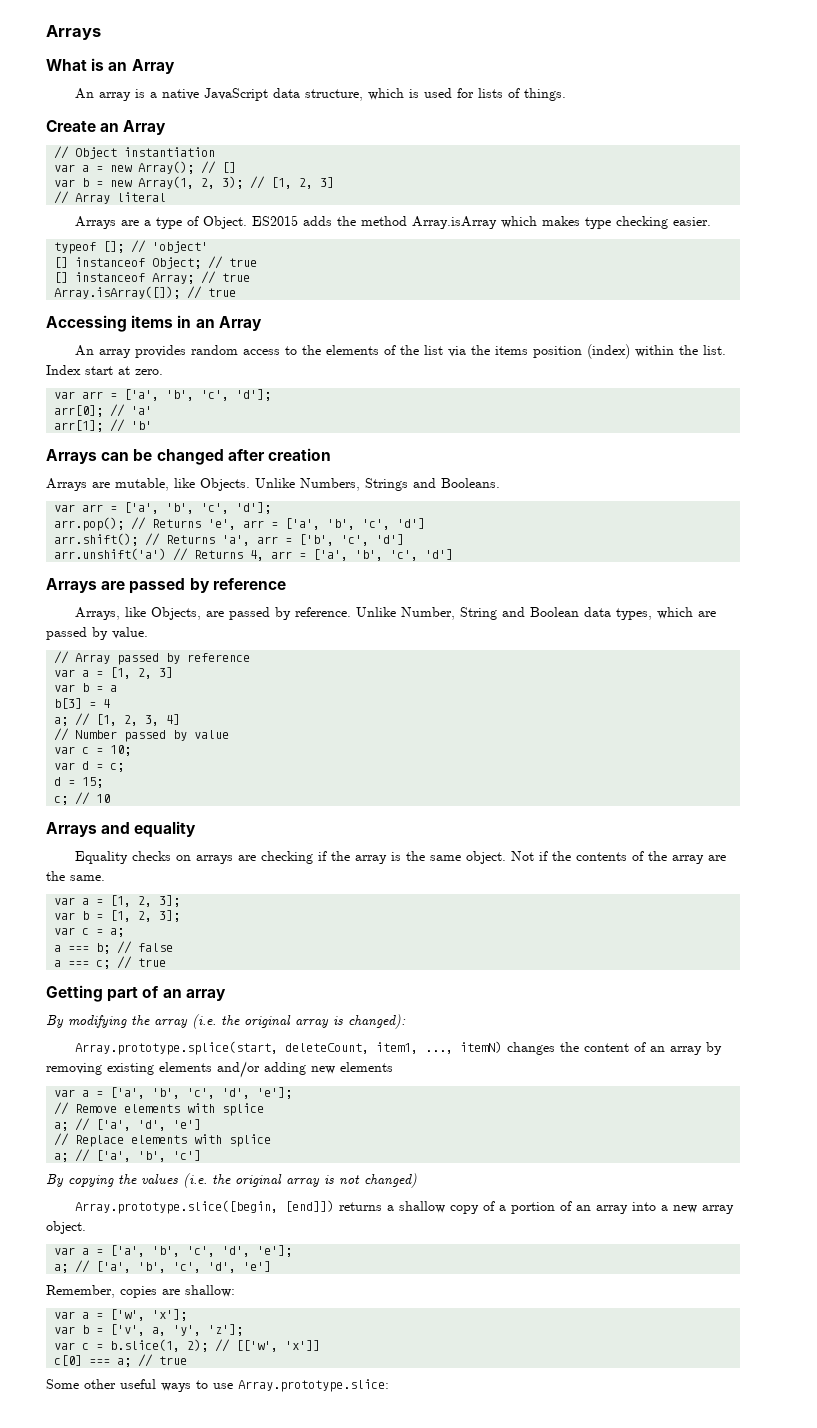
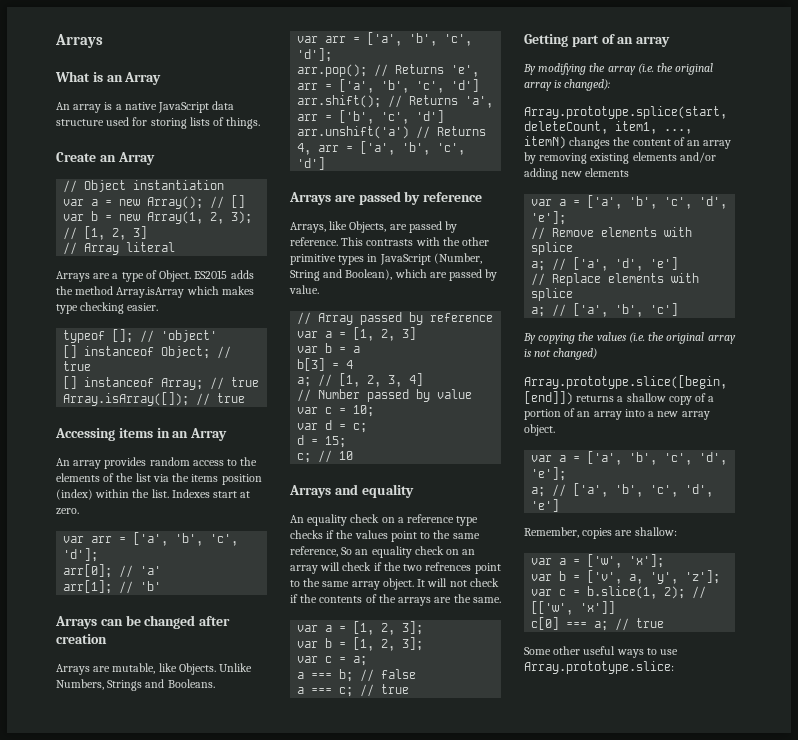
[304,88,419,101] structure, which is -> [56,119,104,126] structure
(474, 93) none -> [150,118,187,129] storing
[46,365,81,375] Index -> [171,489,210,498] Indexes
[355,607,652,620] Unlike Number, String and Boolean data types, -> [341,237,490,246] [290,253,482,265] [290,269,393,281] This contrasts with the other primitive types in JavaScript (Number, String and Boolean),
[74,851,534,864] Equality checks on arrays are checking if the array is the same object. Not -> [290,514,479,526] [290,530,480,542] [290,546,476,558] [290,562,501,574] [290,578,499,590] An equality check on a reference type checks if the values point to the same reference, So an equality check on an array will check if the two refrences point to the same array object. It will not check
[671,855,704,864] array -> [398,597,432,606] arrays

